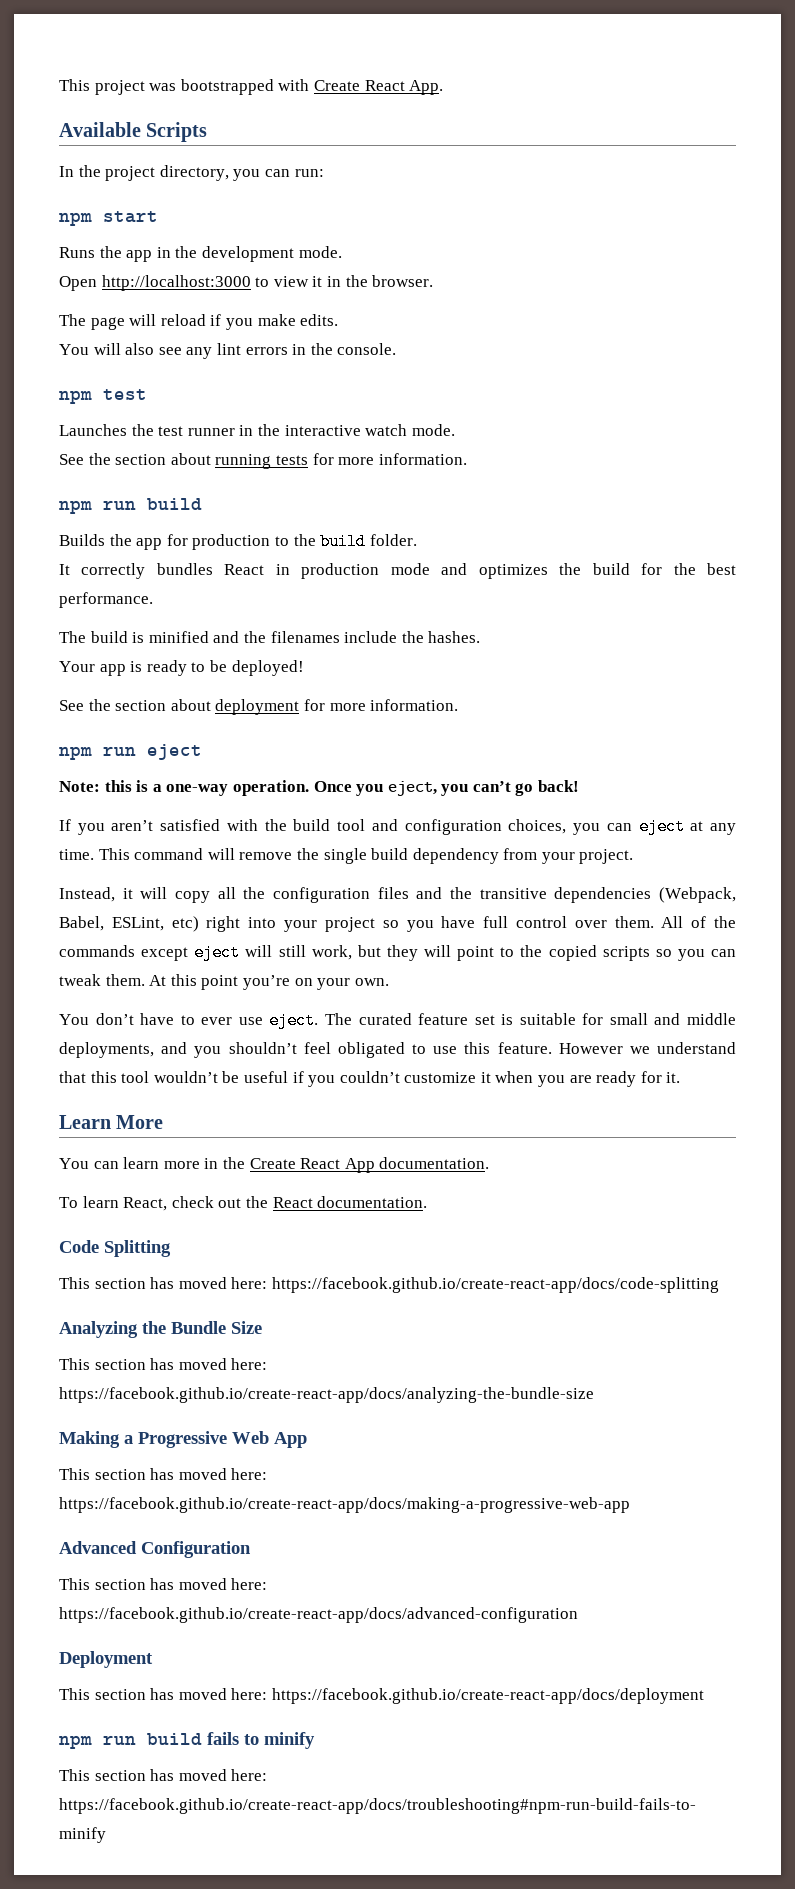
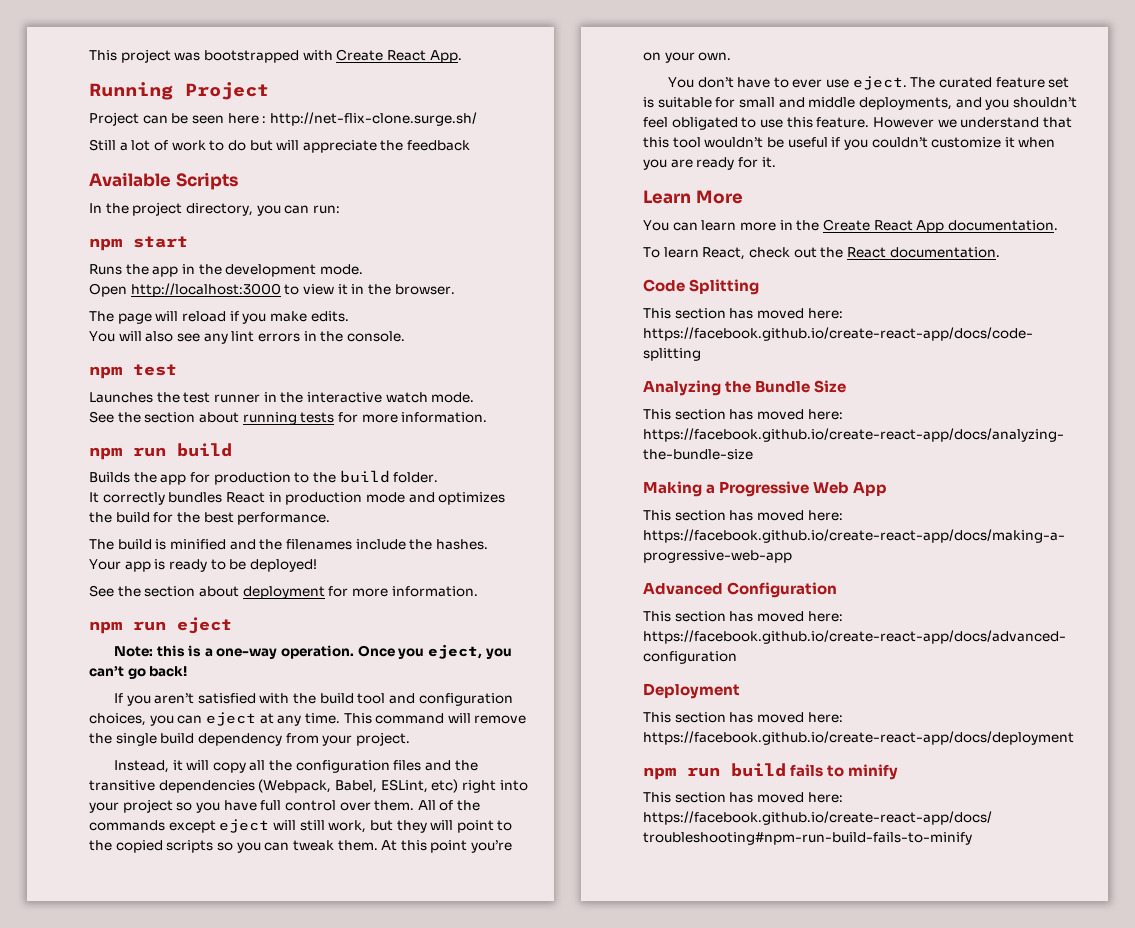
(444, 87) none -> [89,82,269,100] [89,112,477,126] [89,139,471,153] // Running Project // Project can be seen here : http://net-flix-clone.surge.sh/ // Still a lot of work to do but will appreciate the feedback

